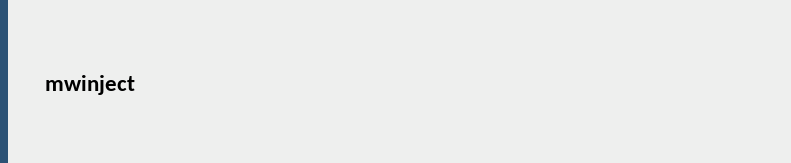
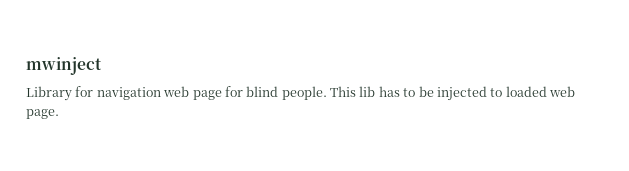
(135, 85) none -> [26,86,575,101] [26,109,59,119] // Library for navigation web page for blind people. This lib has to be injected to loaded web page.

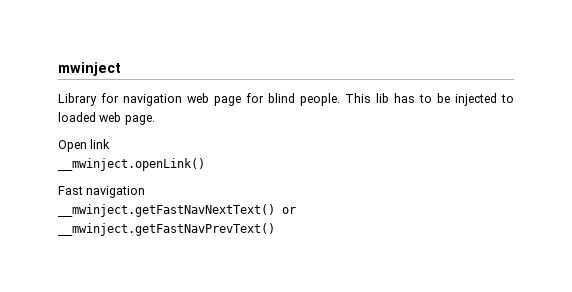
(59, 114) none -> [58,139,111,152] [58,158,205,171] [58,186,146,198] [58,204,296,217] [58,223,275,236] // Open link // __mwinject.openLink() // Fast navigation // __mwinject.getFastNavNextText() or __mwinject.getFastNavPrevText()

